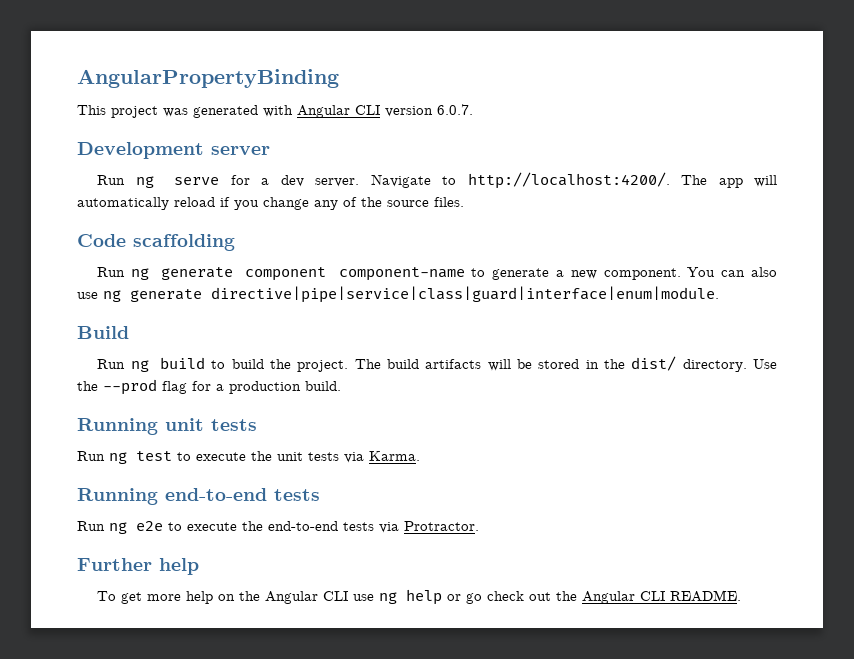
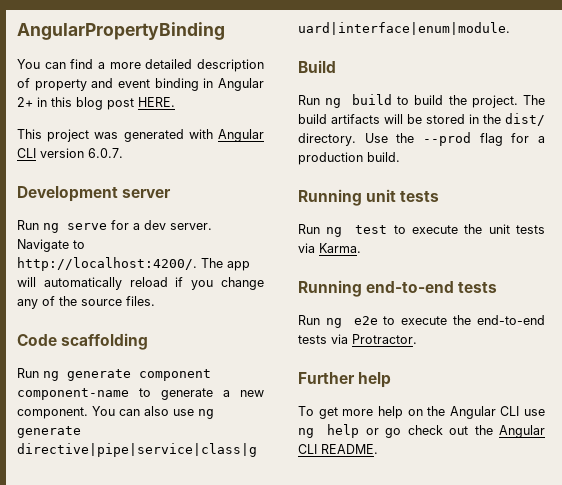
(339, 78) none -> [17,59,264,72] [17,78,264,91] [17,97,175,110] // You can find a more detailed description of property and event binding in Angular 2+ in this blog post HERE.

